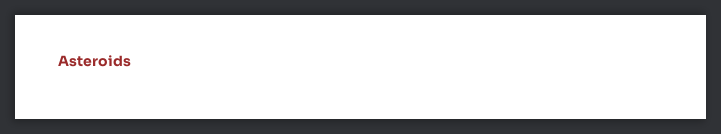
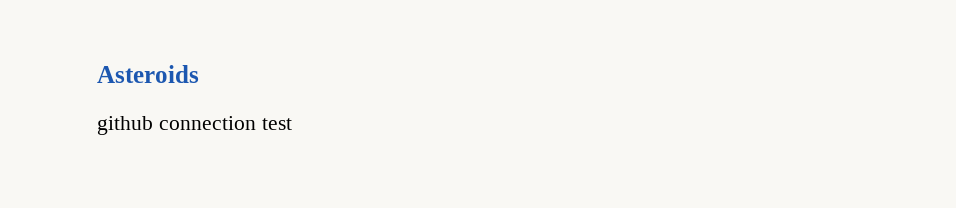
(131, 61) none -> [97,116,292,135] // github connection test

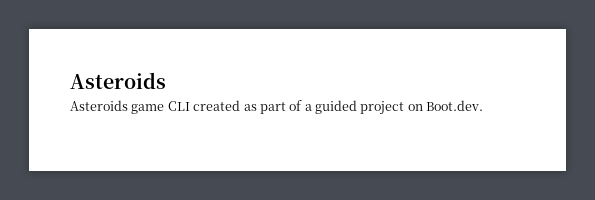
[97,116,292,135] github connection test -> [70,100,484,115] Asteroids game CLI created as part of a guided project on Boot.dev.

